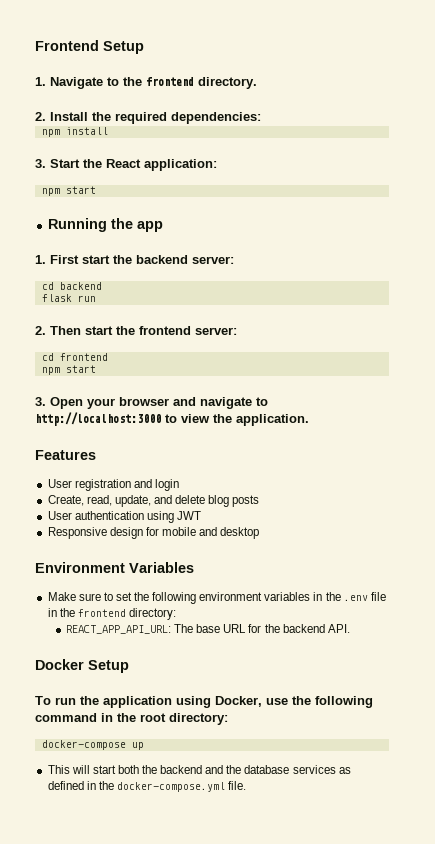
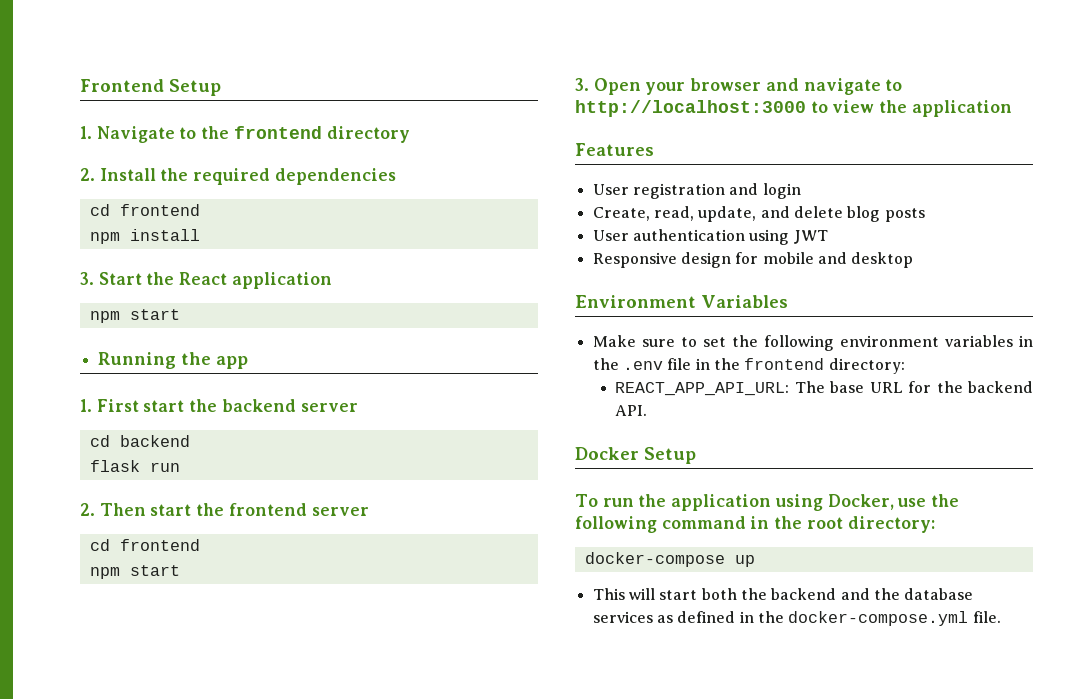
[198,77,257,89] directory. -> [326,126,410,143] directory
[171,112,261,124] dependencies: -> [274,168,396,185] [89,204,200,216] dependencies // cd frontend
[144,159,217,171] application: -> [231,272,332,289] application
[192,256,234,264] server: -> [300,403,358,412] server
[195,327,237,335] server: -> [311,507,369,516] server
[236,414,309,426] application. -> [911,100,1012,117] application

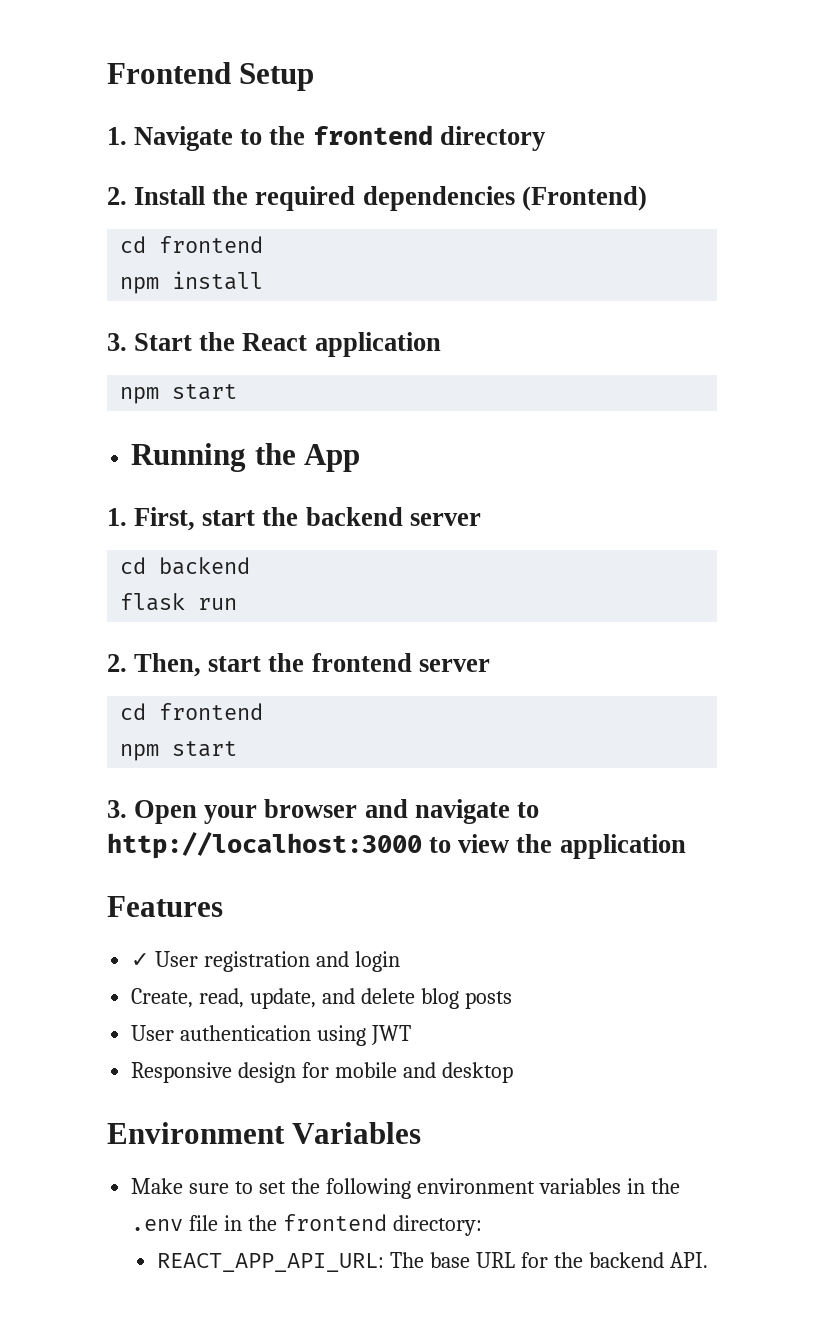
(396, 176) none -> [521,186,647,211] (Frontend)
[215,356,248,369] [80,399,139,412] app // 1. First -> [303,444,360,472] [107,507,196,531] App // 1. First,
[99,503,146,516] Then -> [134,653,202,677] Then,
(654, 149) none -> [131,953,150,967] ✓
[575,447,696,464] [575,494,960,511] [575,516,935,533] [584,552,755,567] [592,588,974,600] [592,611,1001,626] // Docker Setup // To run the application using Docker, use the following command in the root directory: // docker-compose up // This will start both the backend and the database services as defined in the docker-compose.yml file. -> (708, 1260) none

